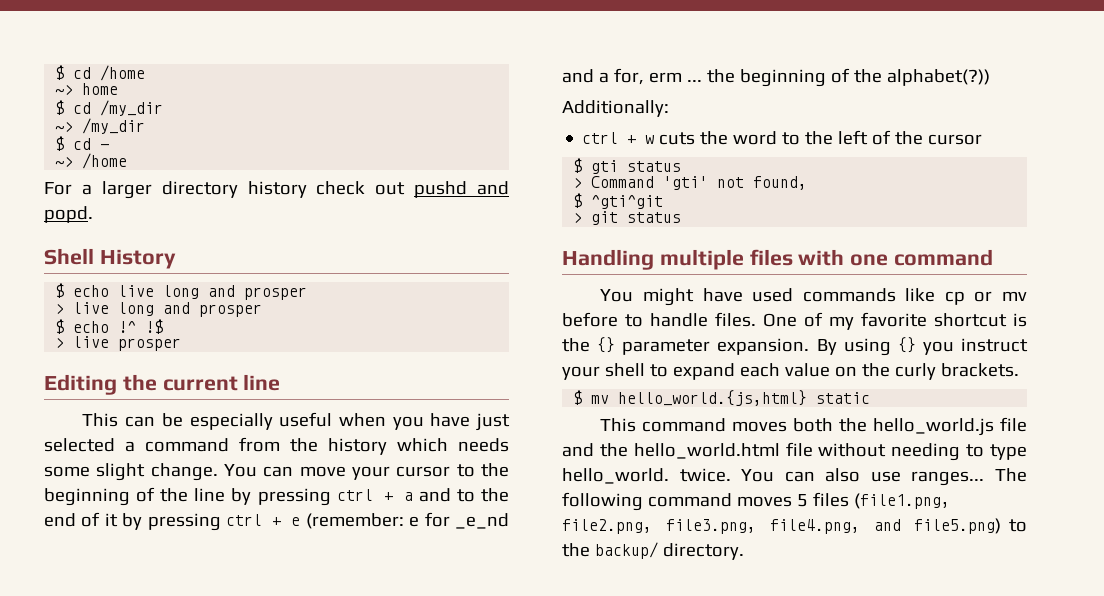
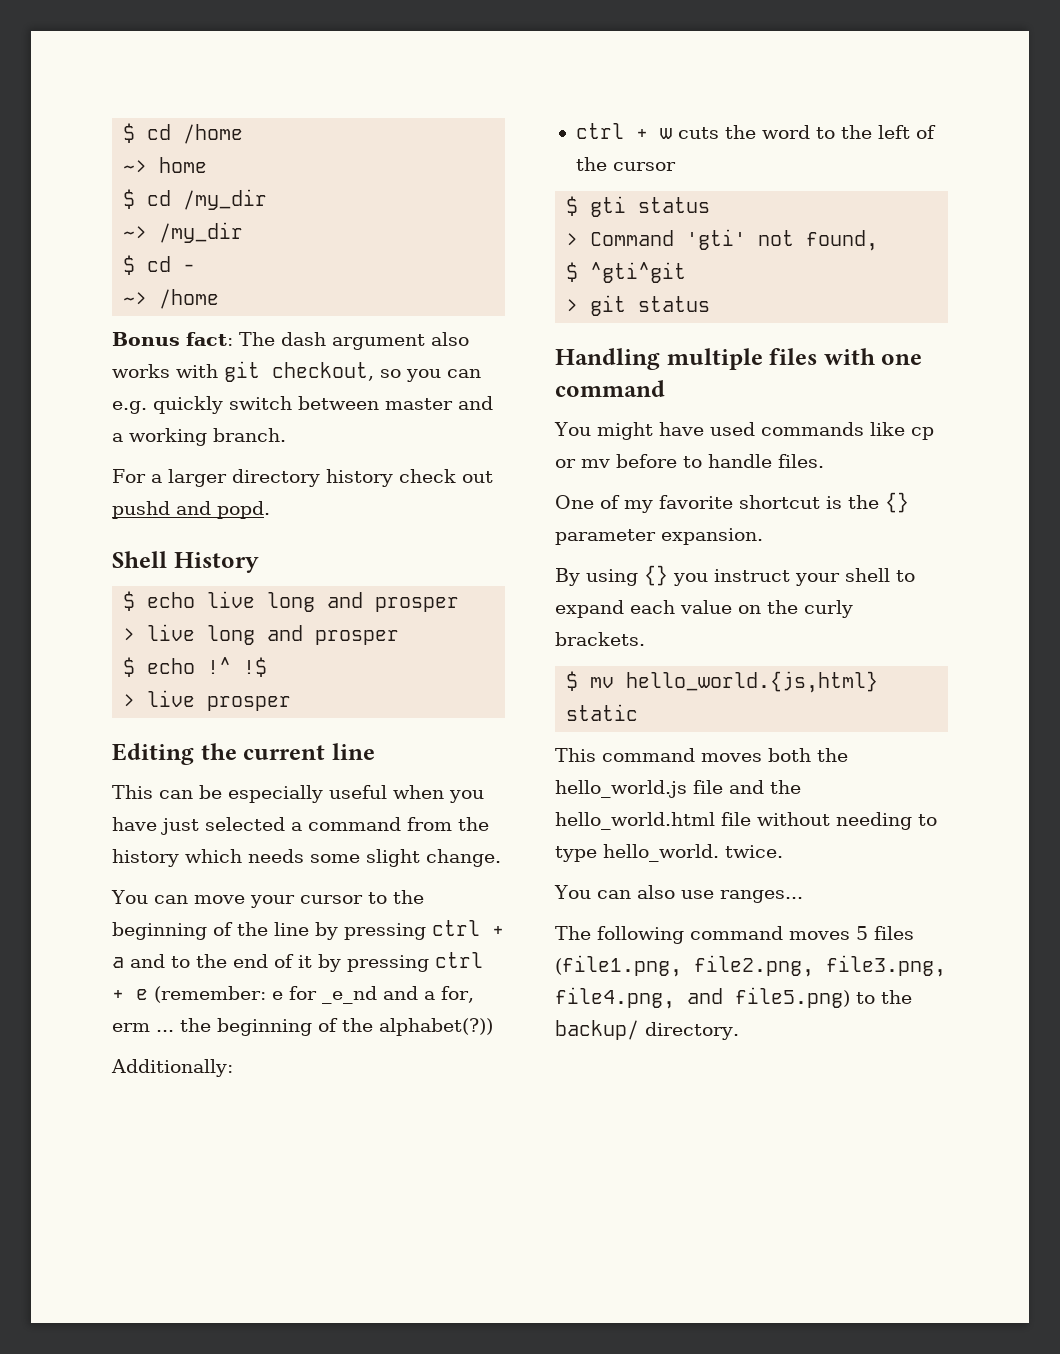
(128, 161) none -> [112,332,469,350] [112,361,481,382] [112,396,493,414] [112,428,286,446] // Bonus fact: The dash argument also works with git checkout, so you can e.g. quickly switch between master and a working branch.
(218, 472) none -> (501, 858) //
(756, 319) none -> (824, 461) //
(810, 346) none -> (763, 536) //
(731, 475) none -> (783, 851) //
(985, 478) none -> (803, 896) //

